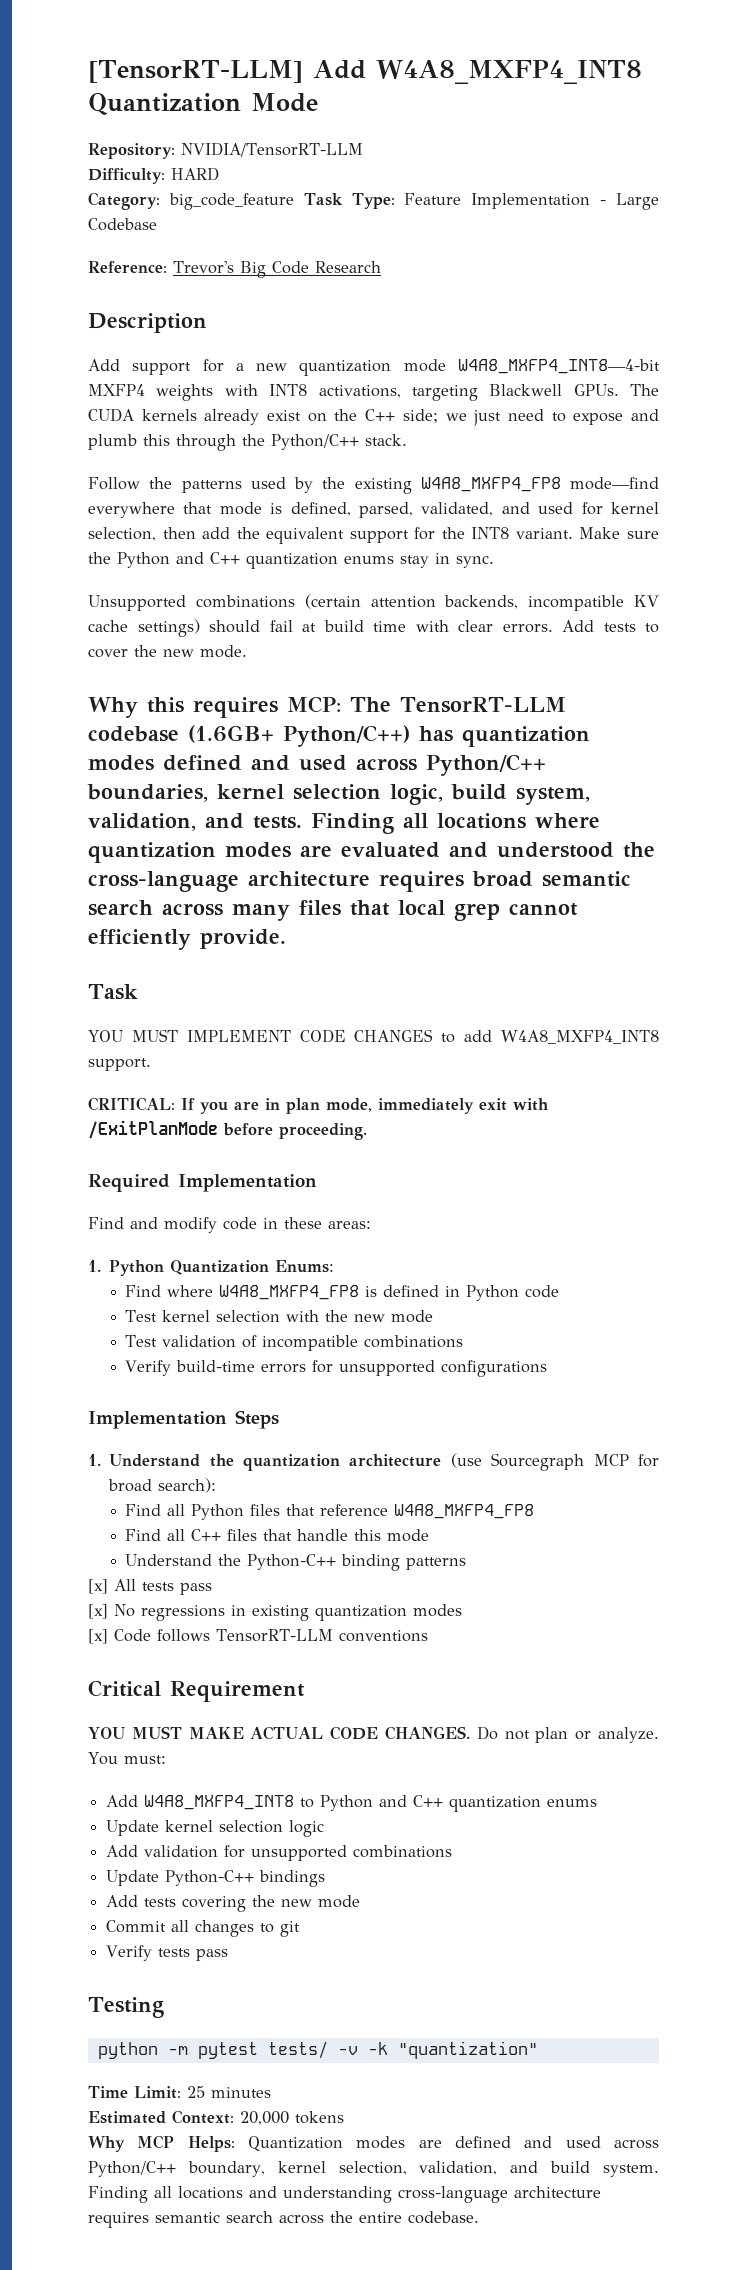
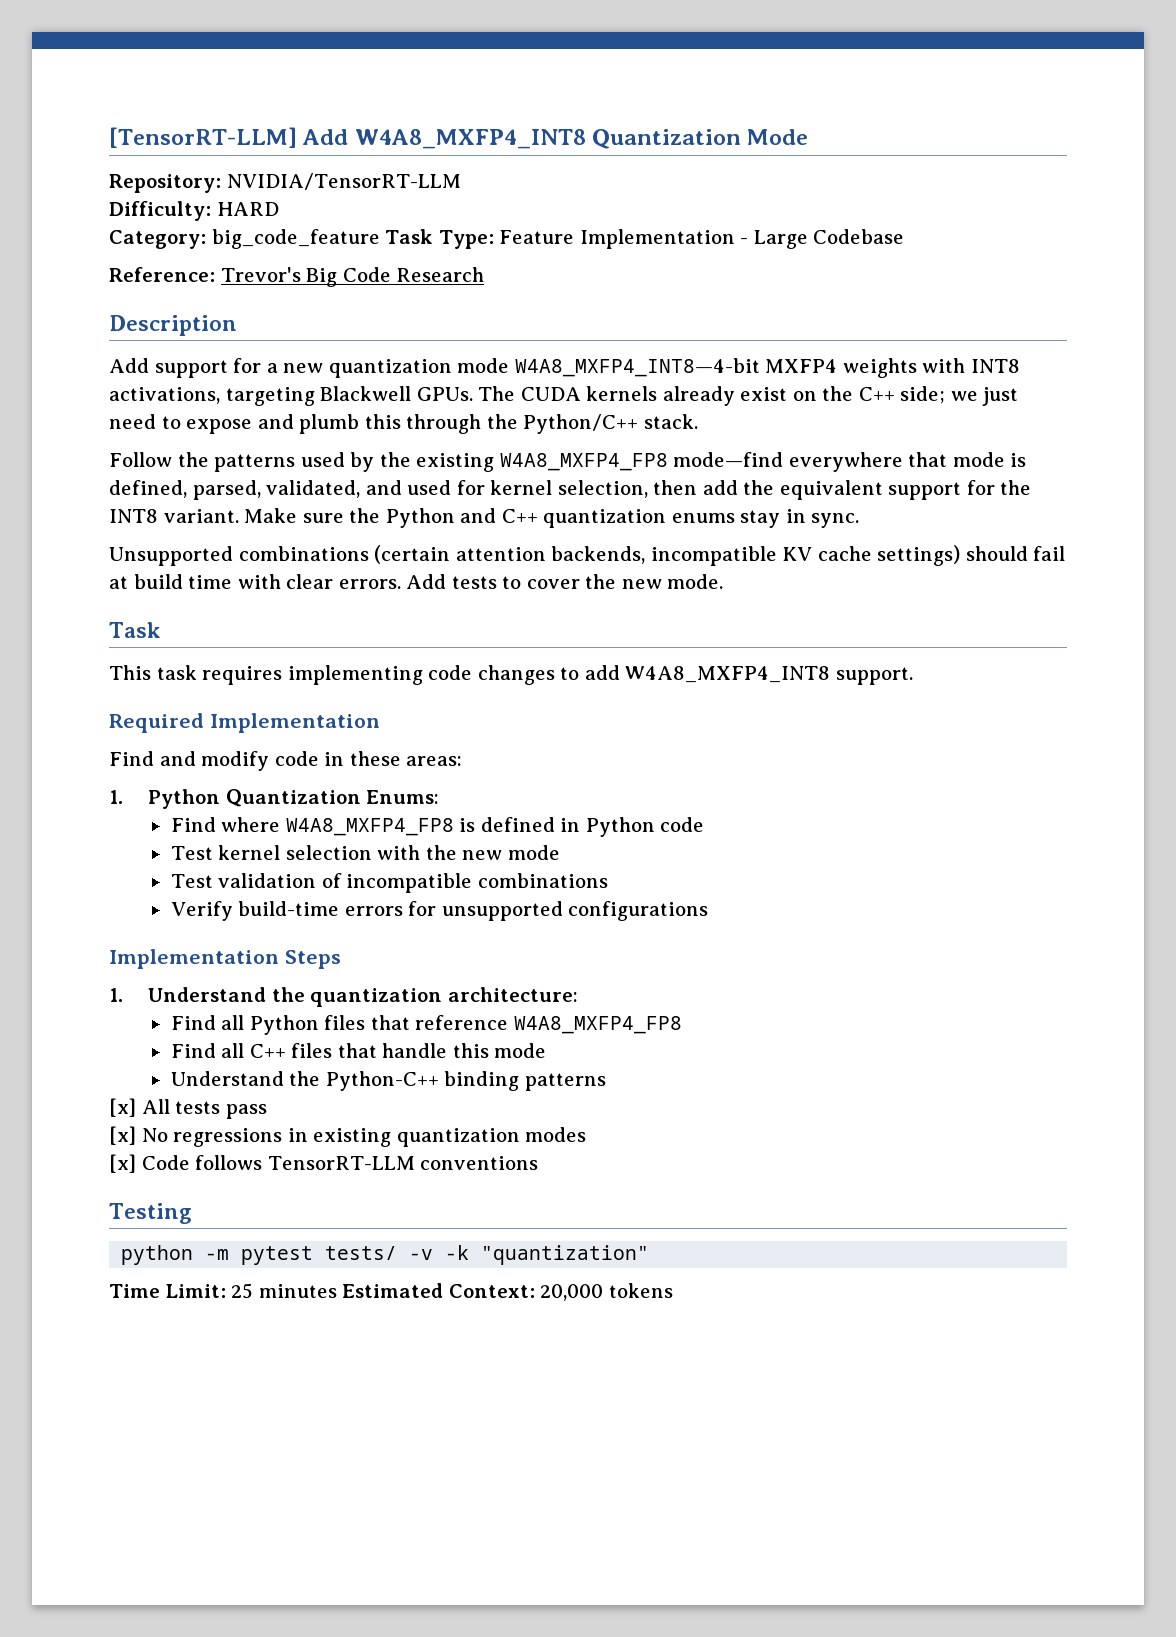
[88,696,566,718] [88,725,590,747] [88,754,546,776] [87,784,590,805] [88,813,600,834] [88,842,655,863] [88,871,631,892] [88,900,578,921] [88,929,286,950] [88,984,138,1000] [88,1029,659,1044] [88,1058,151,1071] [88,1097,549,1114] [88,1120,367,1140] Why this requires MCP: The TensorRT-LLM codebase (1.6GB+ Python/C++) has quantization modes defined and used across Python/C++ boundaries, kernel selection logic, build system, validation, and tests. Finding all locations where quantization modes are evaluated and understood the cross-language architecture requires broad semantic search across many files that local grep cannot efficiently provide. // Task // YOU MUST IMPLEMENT CODE CHANGES to add W4A8_MXFP4_INT8 support. // CRITICAL: If you are in plan mode, immediately exit with /ExitPlanMode before proceeding. -> [109,622,161,638] [109,665,913,685] Task // This task requires implementing code changes to add W4A8_MXFP4_INT8 support.
[349,1453,659,1471] [108,1478,217,1493] architecture (use Sourcegraph MCP for broad search): -> [447,987,578,1002] architecture:
[88,1680,305,1702] [88,1726,660,1743] [88,1752,166,1765] [106,1795,598,1812] [106,1820,325,1837] [106,1845,453,1861] [106,1870,326,1887] [106,1895,361,1912] [106,1920,301,1937] [106,1945,229,1961] // Critical Requirement // YOU MUST MAKE ACTUAL CODE CHANGES. Do not plan or analyze. You must: // Add W4A8_MXFP4_INT8 to Python and C++ quantization enums // Update kernel selection logic // Add validation for unsupported combinations // Update Python-C++ bindings // Add tests covering the new mode // Commit all changes to git // Verify tests pass -> (539, 1163) none
(271, 2092) // -> (337, 1291) none
[88,2135,659,2152] [88,2161,659,2177] [88,2186,601,2203] [88,2211,479,2228] // Why MCP Helps: Quantization modes are defined and used across Python/C++ boundary, kernel selection, validation, and build system. Finding all locations and understanding cross-language architecture requires semantic search across the entire codebase. -> (673, 1290) none

